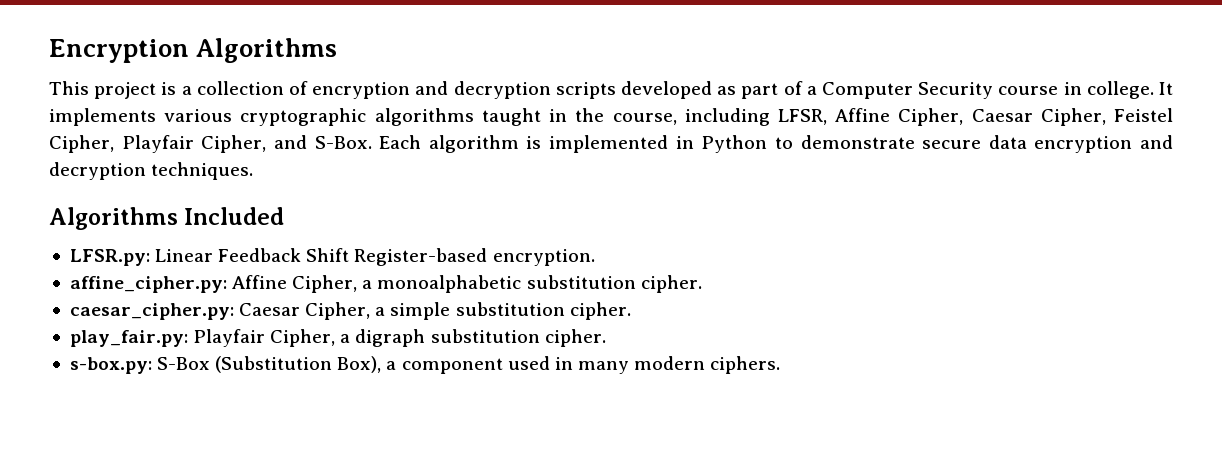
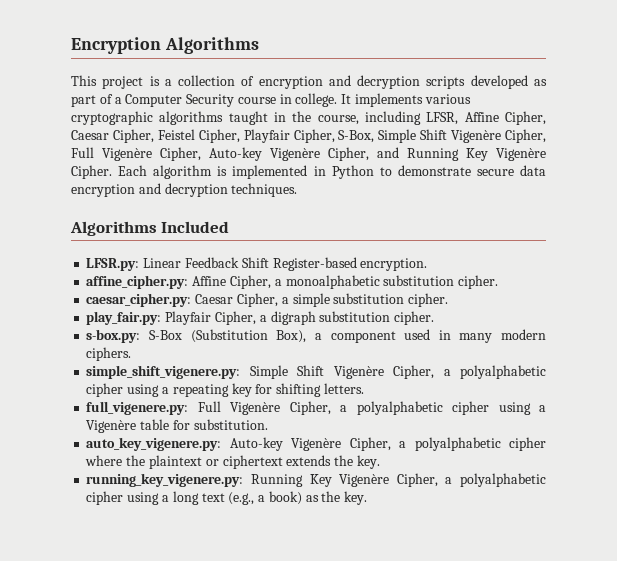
[273,135,372,149] and S-Box. -> [338,129,546,143] [71,147,546,161] [71,165,112,179] S-Box, Simple Shift Vigenère Cipher, Full Vigenère Cipher, Auto-key Vigenère Cipher, and Running Key Vigenère Cipher.
(781, 365) none -> [86,365,546,379] [86,383,364,397] [86,401,546,415] [86,419,268,433] [86,437,546,451] [85,455,380,469] [86,473,547,487] [86,491,368,505] // simple_shift_vigenere.py: Simple Shift Vigenère Cipher, a polyalphabetic cipher using a repeating key for shifting letters. // full_vigenere.py: Full Vigenère Cipher, a polyalphabetic cipher using a Vigenère table for substitution. // auto_key_vigenere.py: Auto-key Vigenère Cipher, a polyalphabetic cipher where the plaintext or ciphertext extends the key. // running_key_vigenere.py: Running Key Vigenère Cipher, a polyalphabetic cipher using a long text (e.g., a book) as the key.

